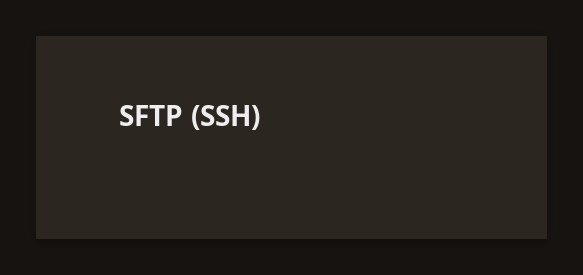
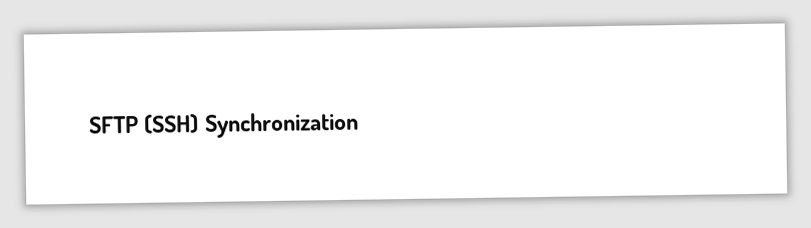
(260, 117) none -> [203,111,359,138] Synchronization

